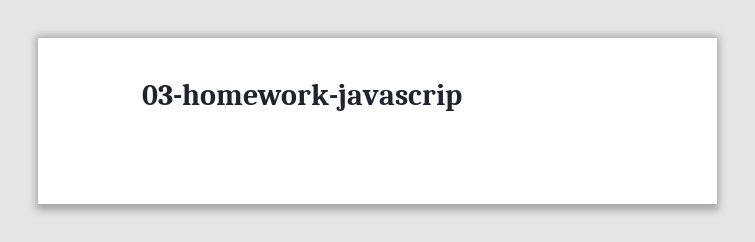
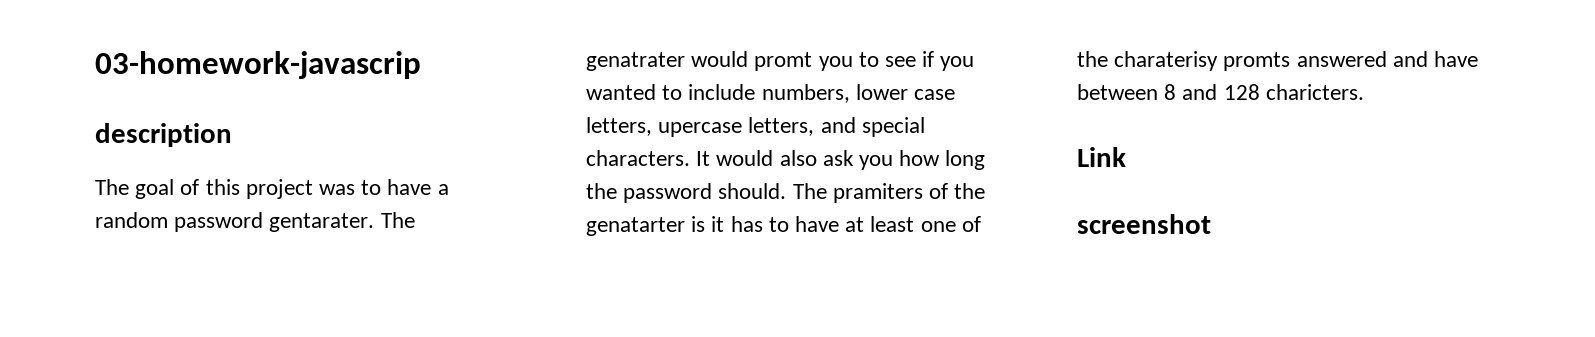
(462, 97) none -> [95,123,232,147] [95,179,449,199] [95,212,415,232] [586,51,975,71] [586,84,956,103] [586,117,925,137] [586,150,986,170] [586,183,986,203] [586,216,981,236] [1077,51,1479,71] [1077,84,1364,100] [1077,147,1126,167] [1077,214,1211,234] // description // The goal of this project was to have a random password gentarater. The genatrater would promt you to see if you wanted to include numbers, lower case letters, upercase letters, and special characters. It would also ask you how long the password should. The pramiters of the genatarter is it has to have at least one of the charaterisy promts answered and have between 8 and 128 charicters. // Link // screenshot

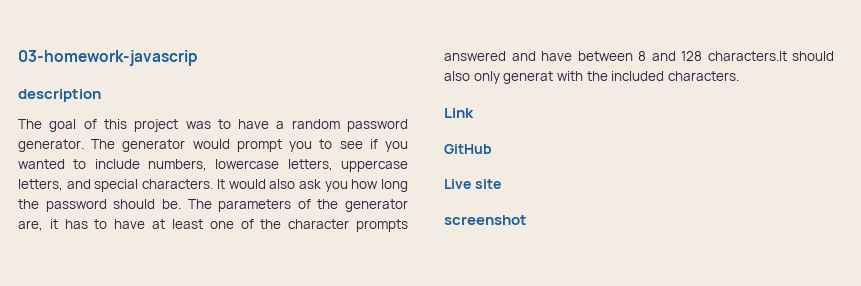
[269,212,415,232] [586,51,813,71] gentarater. The genatrater would promt -> [18,139,282,152] generator. The generator would prompt
[855,84,956,100] [586,117,743,137] lower case letters, upercase -> [215,159,408,172] lowercase letters, uppercase
[718,183,986,203] [586,216,706,236] should. The pramiters of the genatarter is -> [113,199,408,212] [18,220,43,231] should be. The parameters of the generator are,
[1114,51,1291,71] charaterisy promts -> [288,219,408,232] character prompts
[1265,84,1364,100] [1077,147,1126,167] charicters. // Link -> [707,51,834,61] [444,71,739,84] [444,108,474,118] [444,144,492,154] [444,179,501,189] characters.It should also only generat with the included characters. // Link // GitHub // Live site

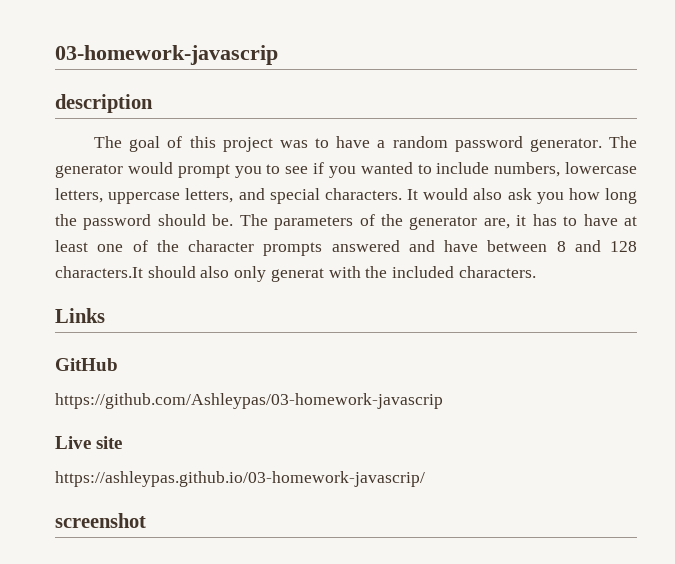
[444,108,474,118] Link -> [55,308,105,323] Links
(492, 149) none -> [55,393,443,409] // https://github.com/Ashleypas/03-homework-javascrip
(501, 184) none -> [55,471,425,487] // https://ashleypas.github.io/03-homework-javascrip/

